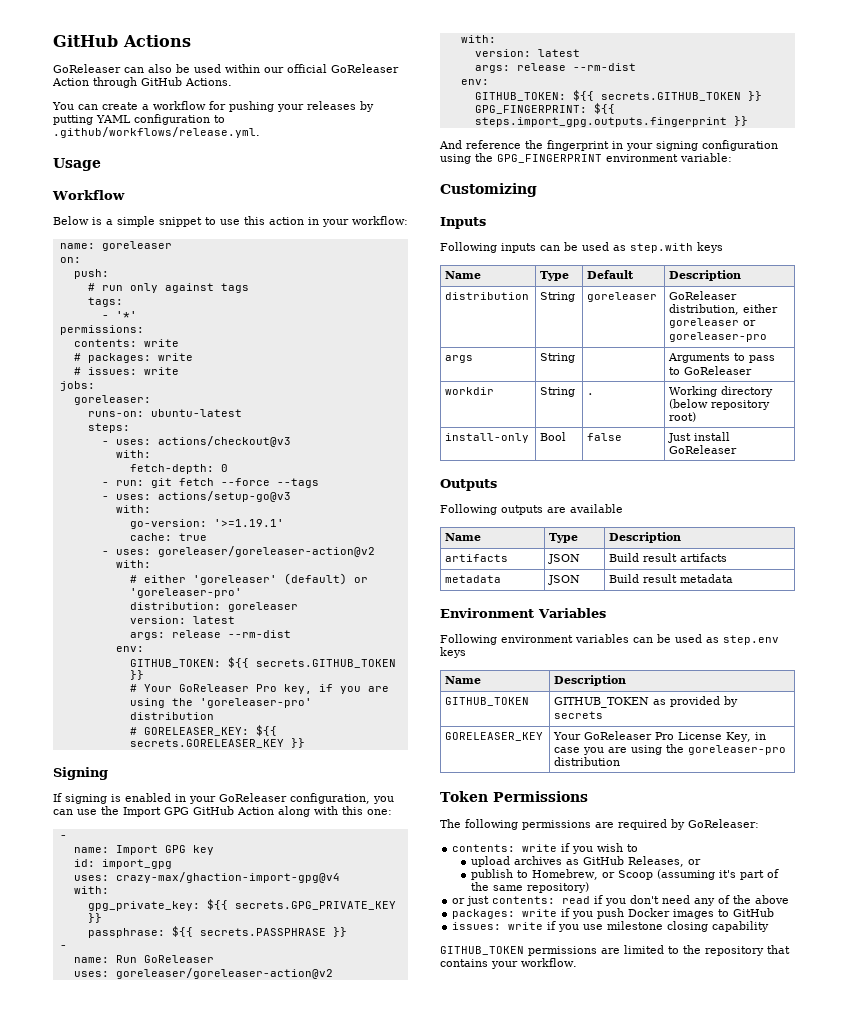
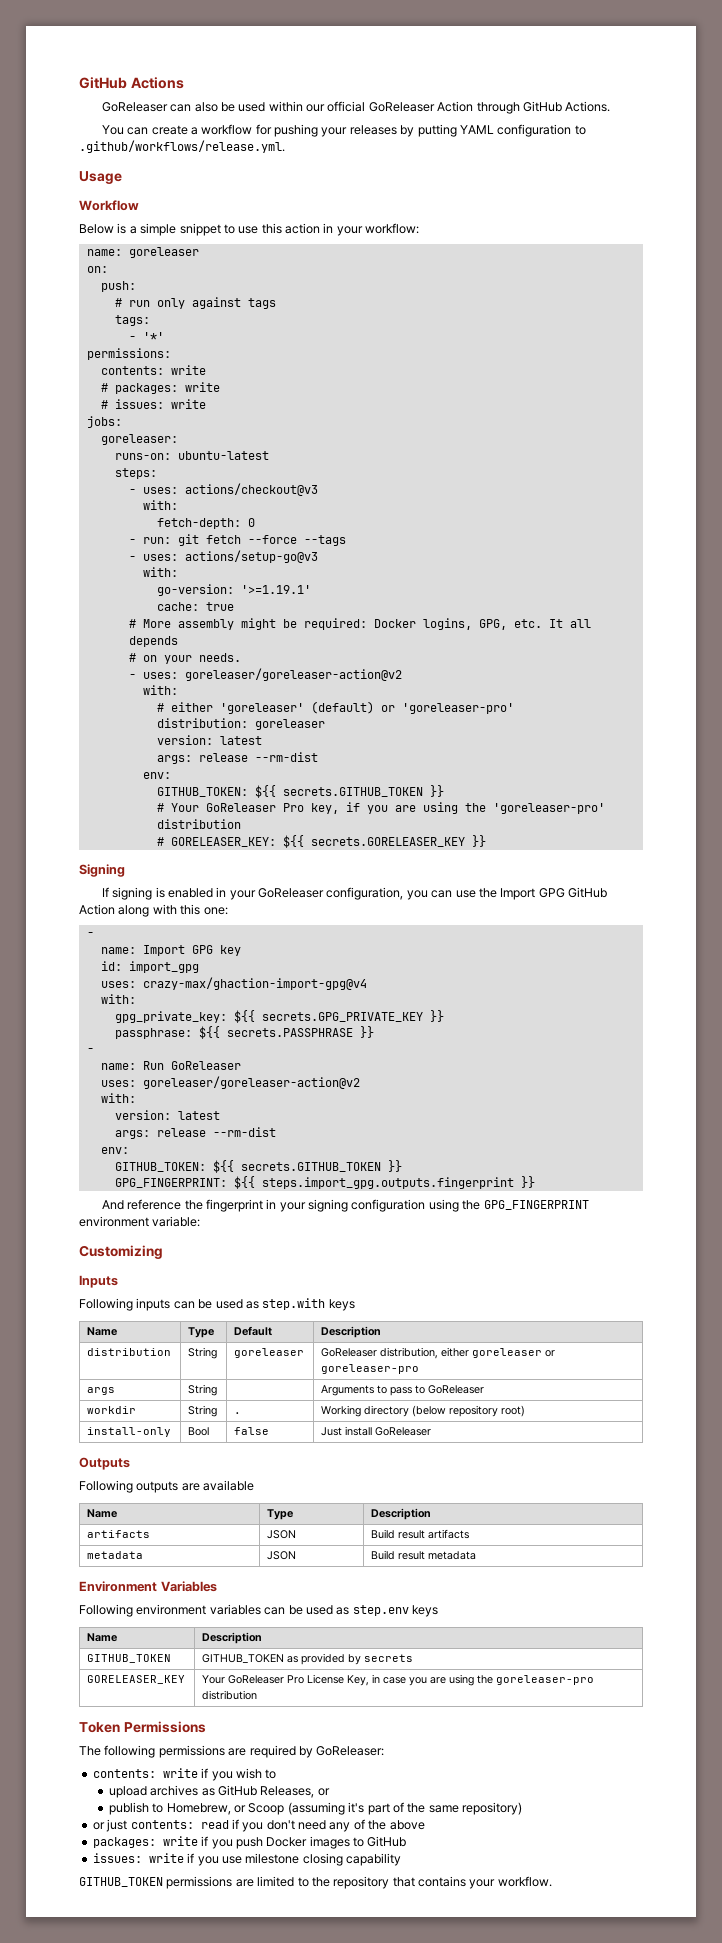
(207, 537) none -> [128,618,591,630] [128,636,178,647] [128,653,241,664] // # More assembly might be required: Docker logins, GPG, etc. It all depends // # on your needs.

